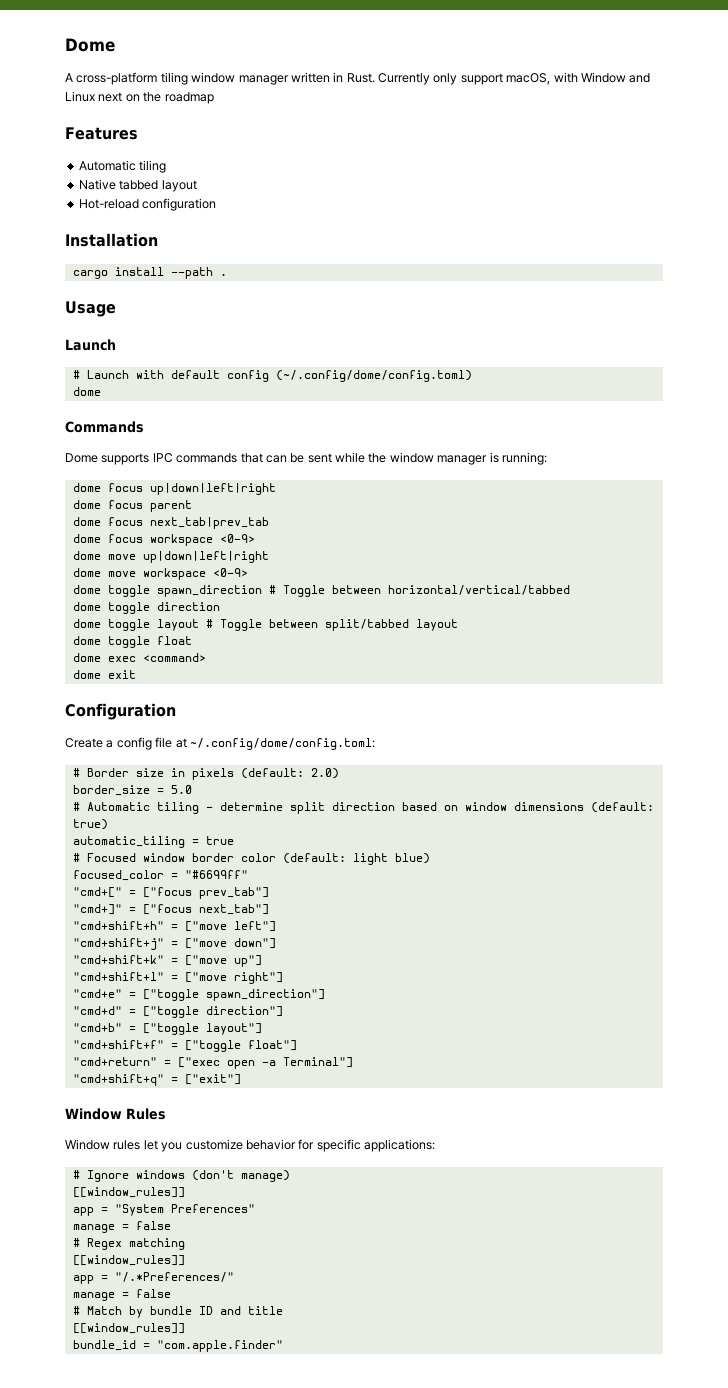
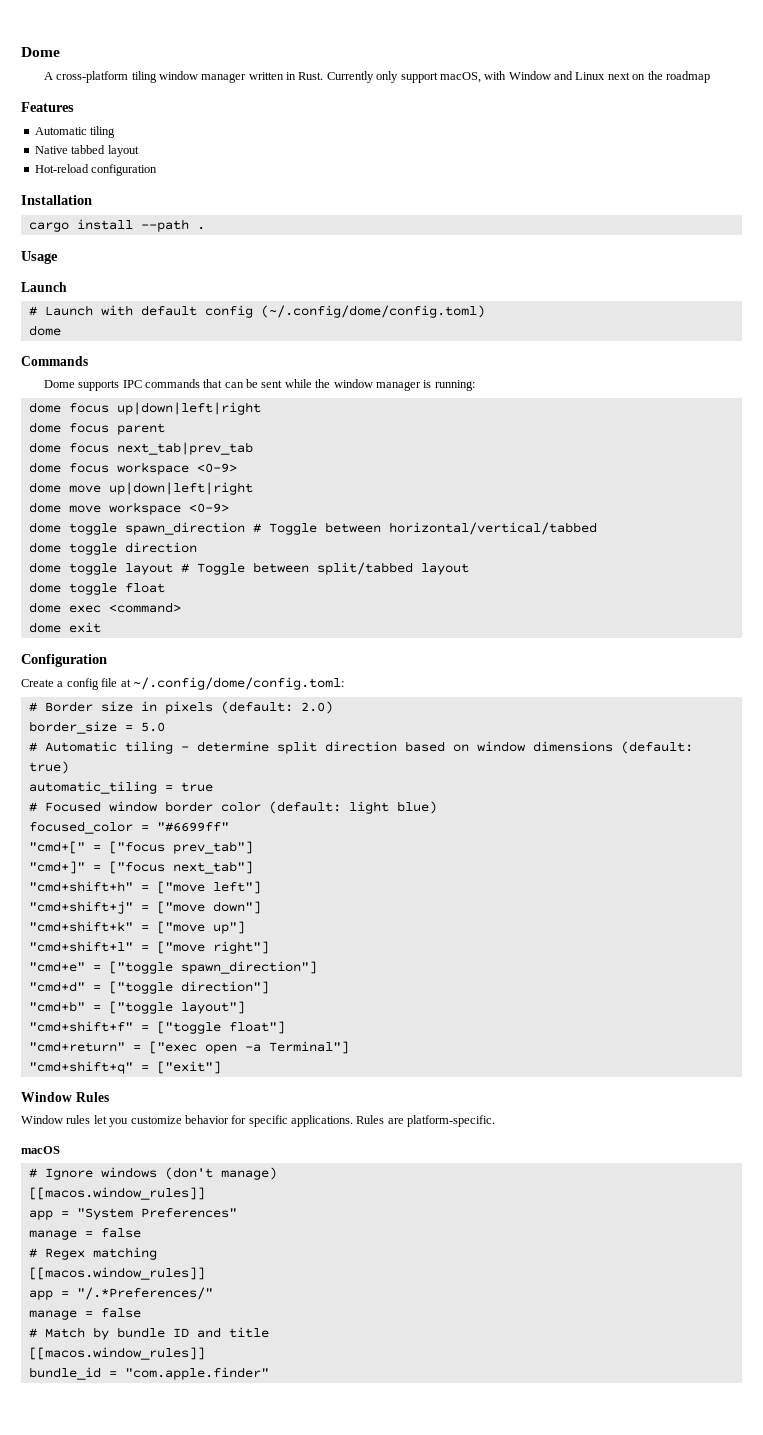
[364,1139,435,1152] applications: -> [291,1115,496,1127] [21,1146,60,1154] applications. Rules are platform-specific. // macOS
[72,1187,185,1198] [[window_rules]] -> [28,1187,205,1200] [[macos.window_rules]]
[72,1255,185,1266] [[window_rules]] -> [28,1267,205,1280] [[macos.window_rules]]
[72,1323,185,1334] [[window_rules]] -> [28,1347,205,1360] [[macos.window_rules]]

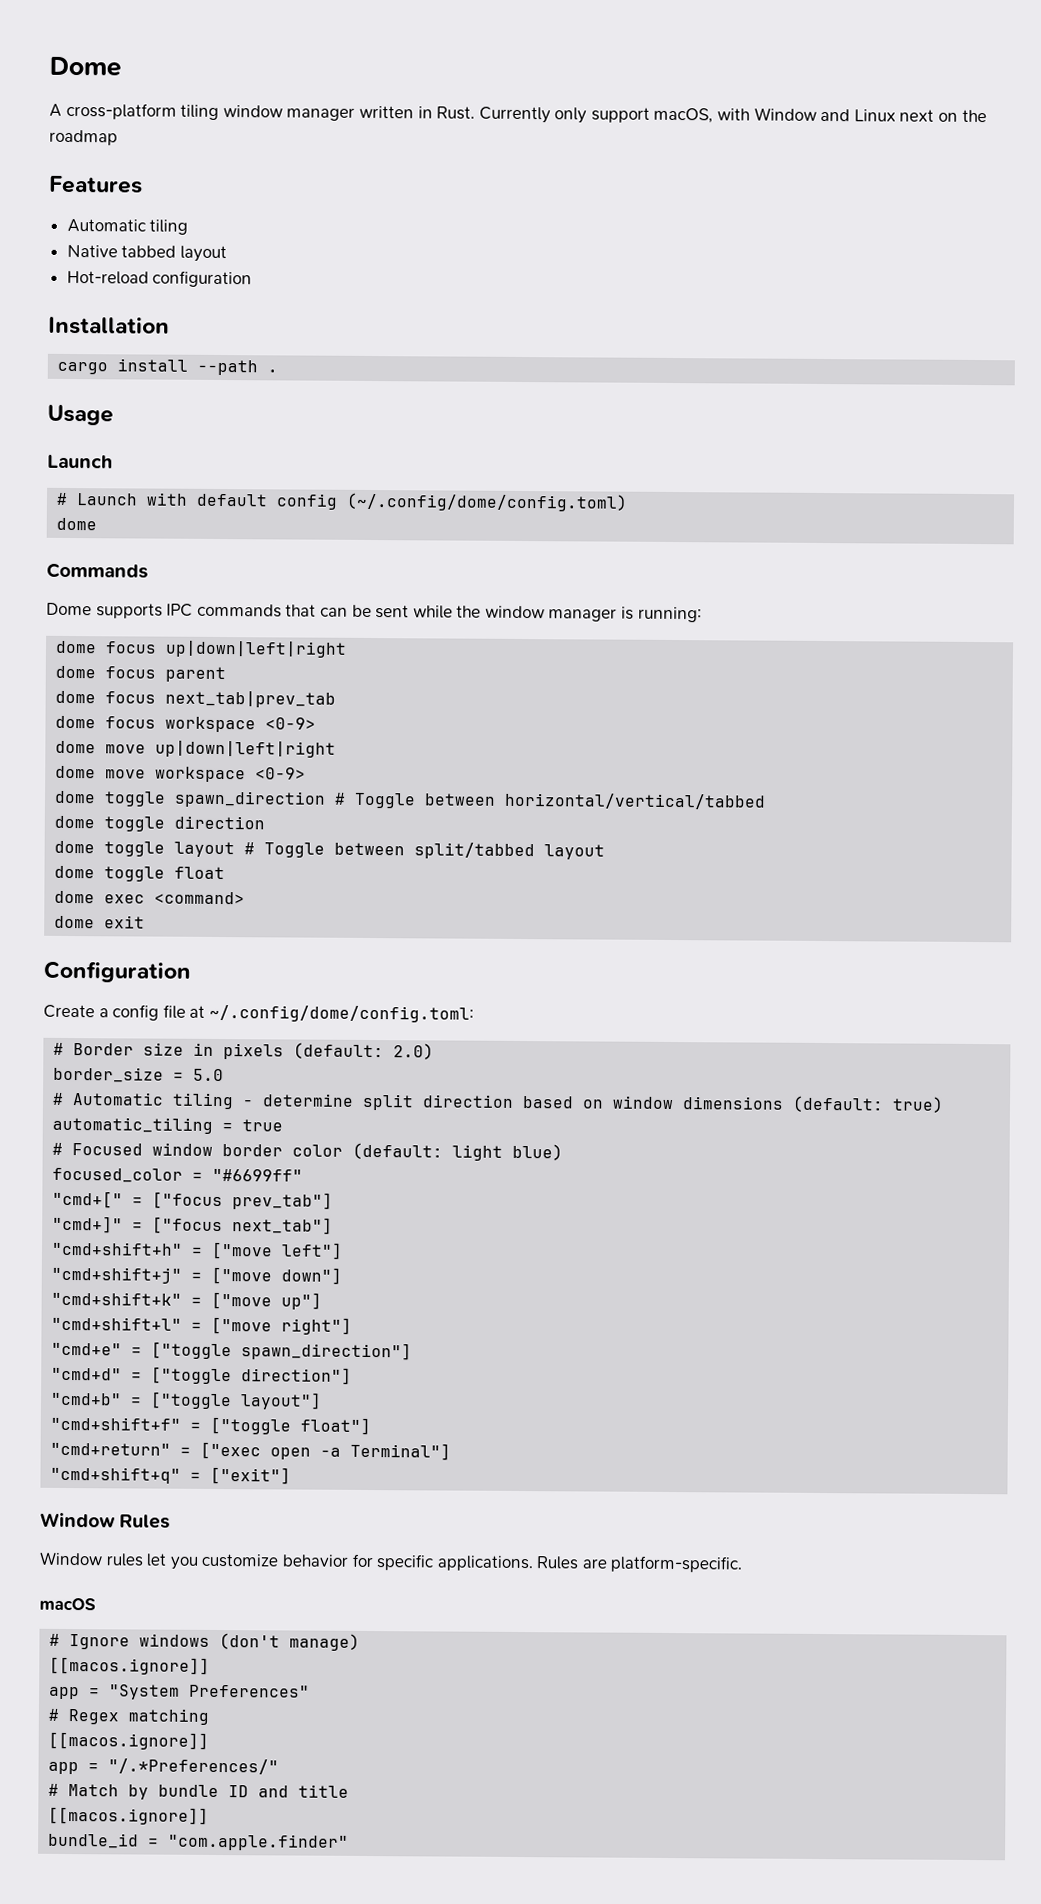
[28,1187,205,1200] [[macos.window_rules]] -> [49,1656,211,1675] [[macos.ignore]]
[28,1228,141,1240] // manage = false -> (311, 1691) none
[28,1267,205,1280] [[macos.window_rules]] -> [48,1731,210,1750] [[macos.ignore]]
[28,1308,141,1320] // manage = false -> (280, 1766) none
[28,1347,205,1360] [[macos.window_rules]] -> [48,1806,210,1825] [[macos.ignore]]

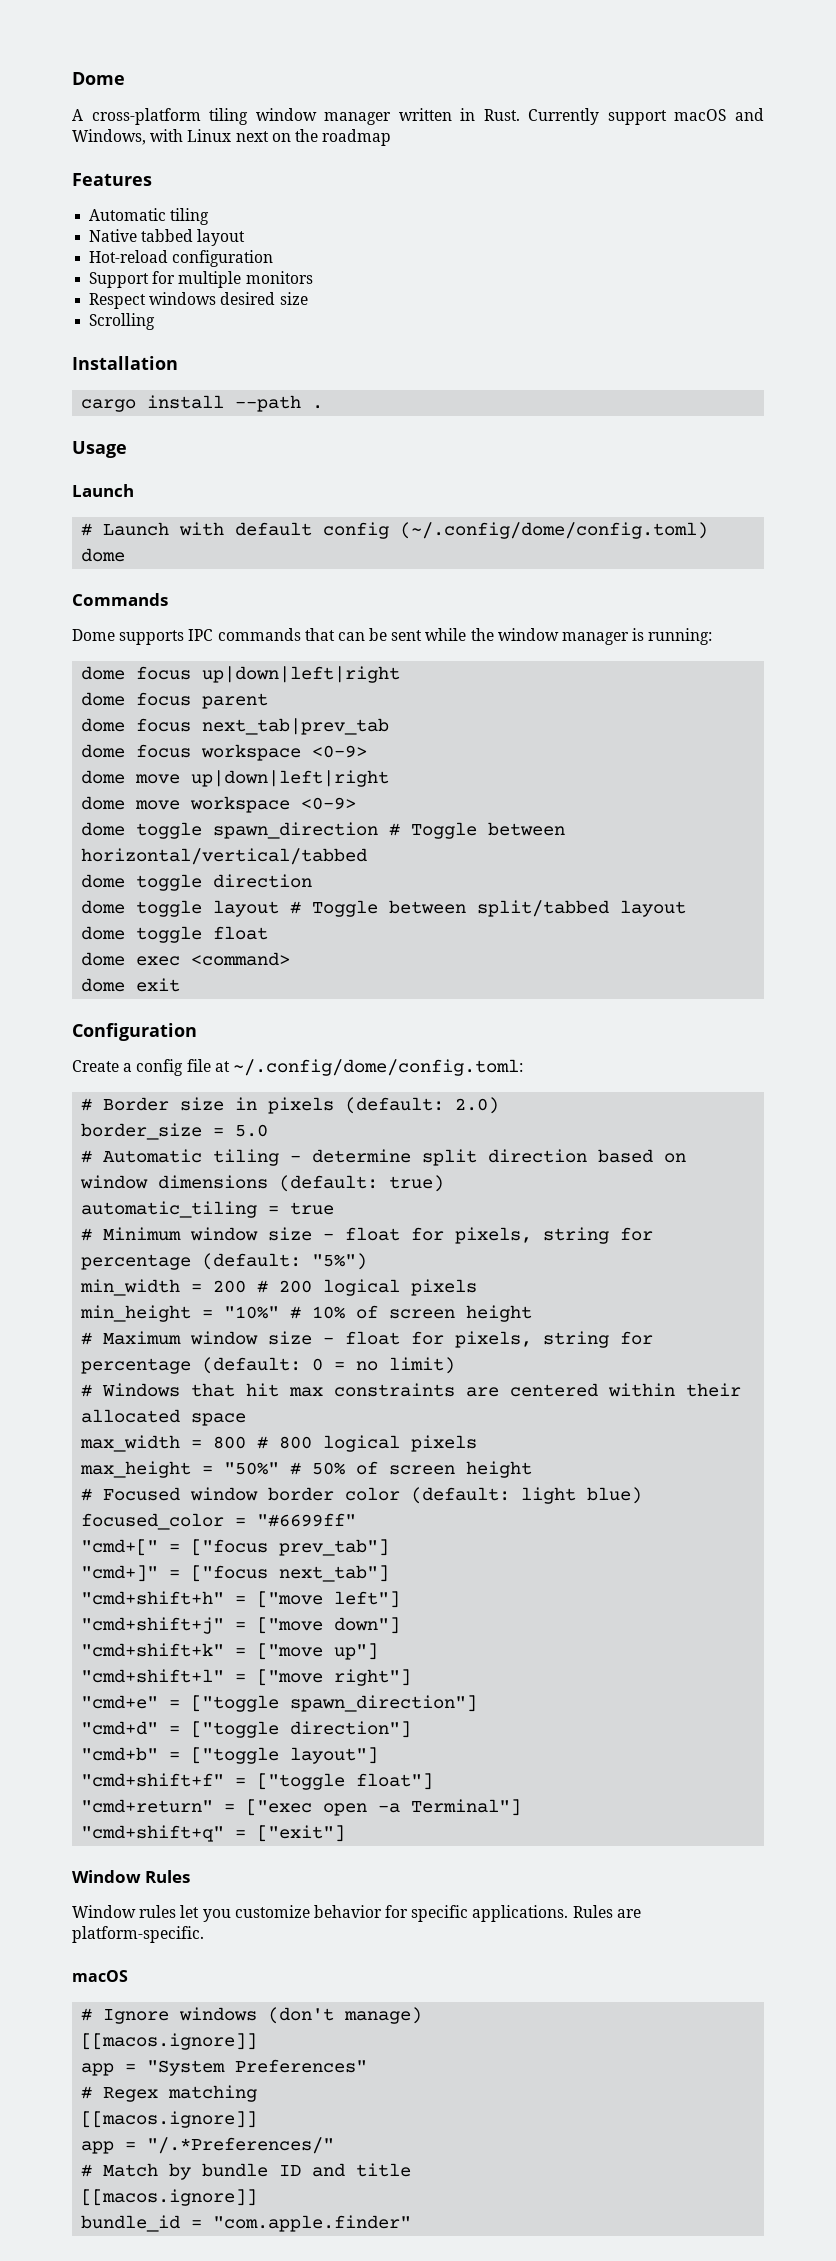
[554,107,851,124] only support macOS, with Window and -> [607,108,764,125] [72,129,184,145] support macOS and Windows, with
(253, 279) none -> [89,271,313,288] [89,292,308,309] [89,313,156,330] // Support for multiple monitors // Respect windows desired size // Scrolling
(284, 1125) none -> [81,1227,654,1244] [81,1253,368,1270] [80,1279,478,1296] [80,1305,533,1322] [81,1331,654,1348] [81,1357,456,1374] [81,1383,742,1397] [81,1409,247,1426] [80,1435,478,1452] [80,1461,533,1478] // # Minimum window size - float for pixels, string for percentage (default: "5%") // min_width = 200 # 200 logical pixels // min_height = "10%" # 10% of screen height // # Maximum window size - float for pixels, string for percentage (default: 0 = no limit) // # Windows that hit max constraints are centered within their allocated space // max_width = 800 # 800 logical pixels // max_height = "50%" # 50% of screen height

